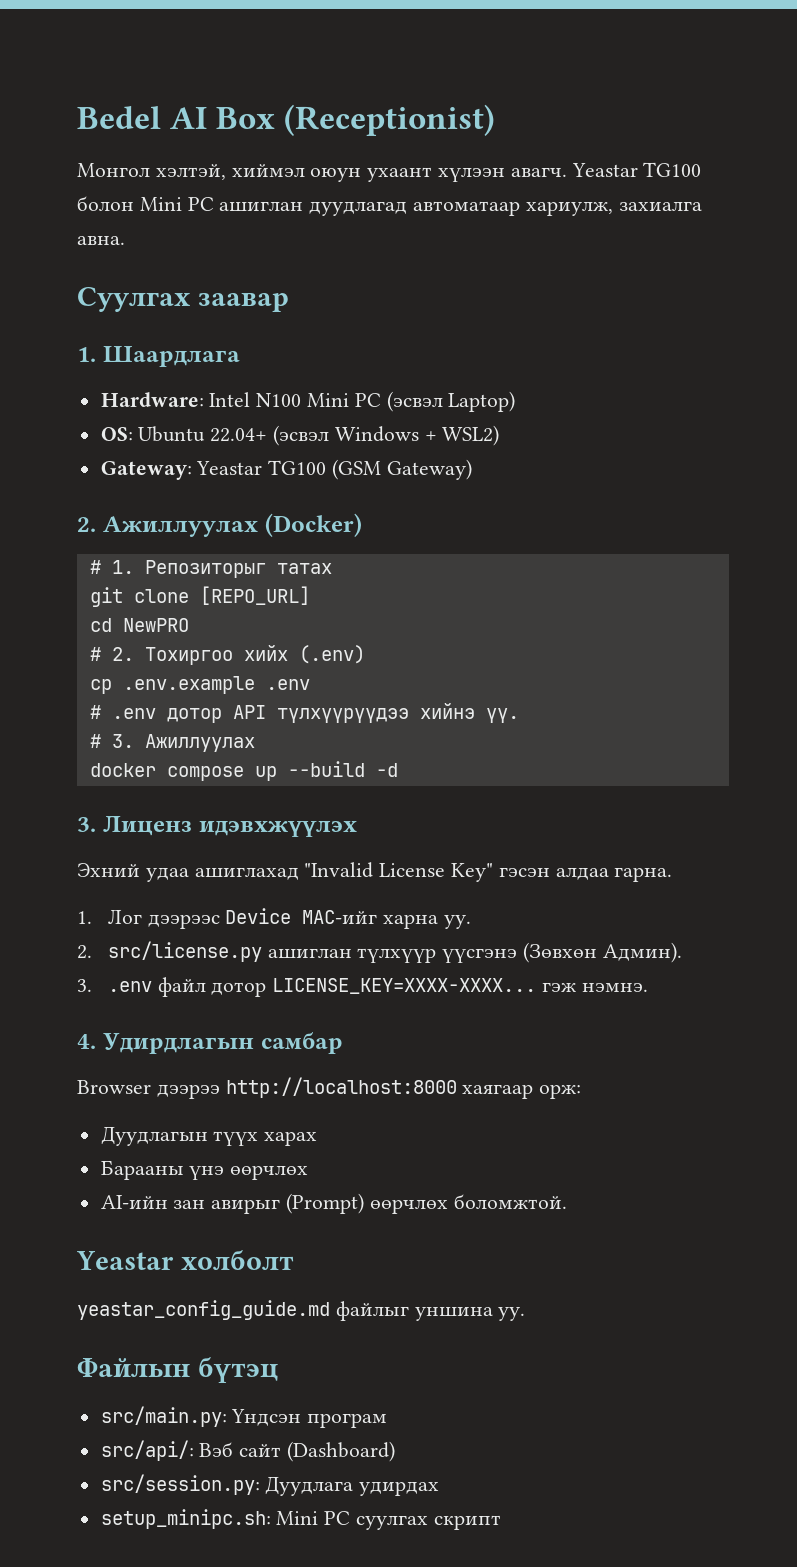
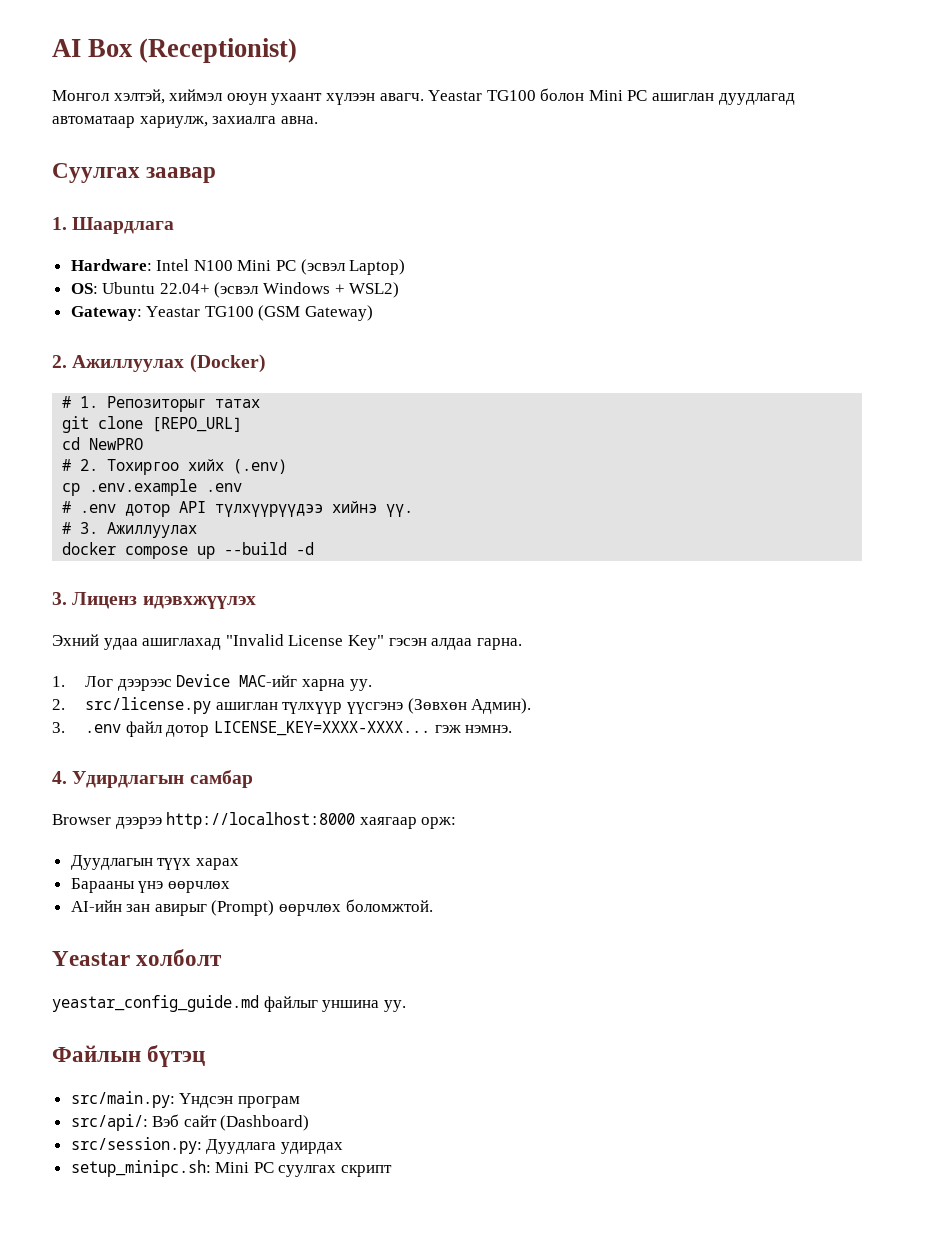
[77,106,161,129] Bedel -> (52, 48) none

